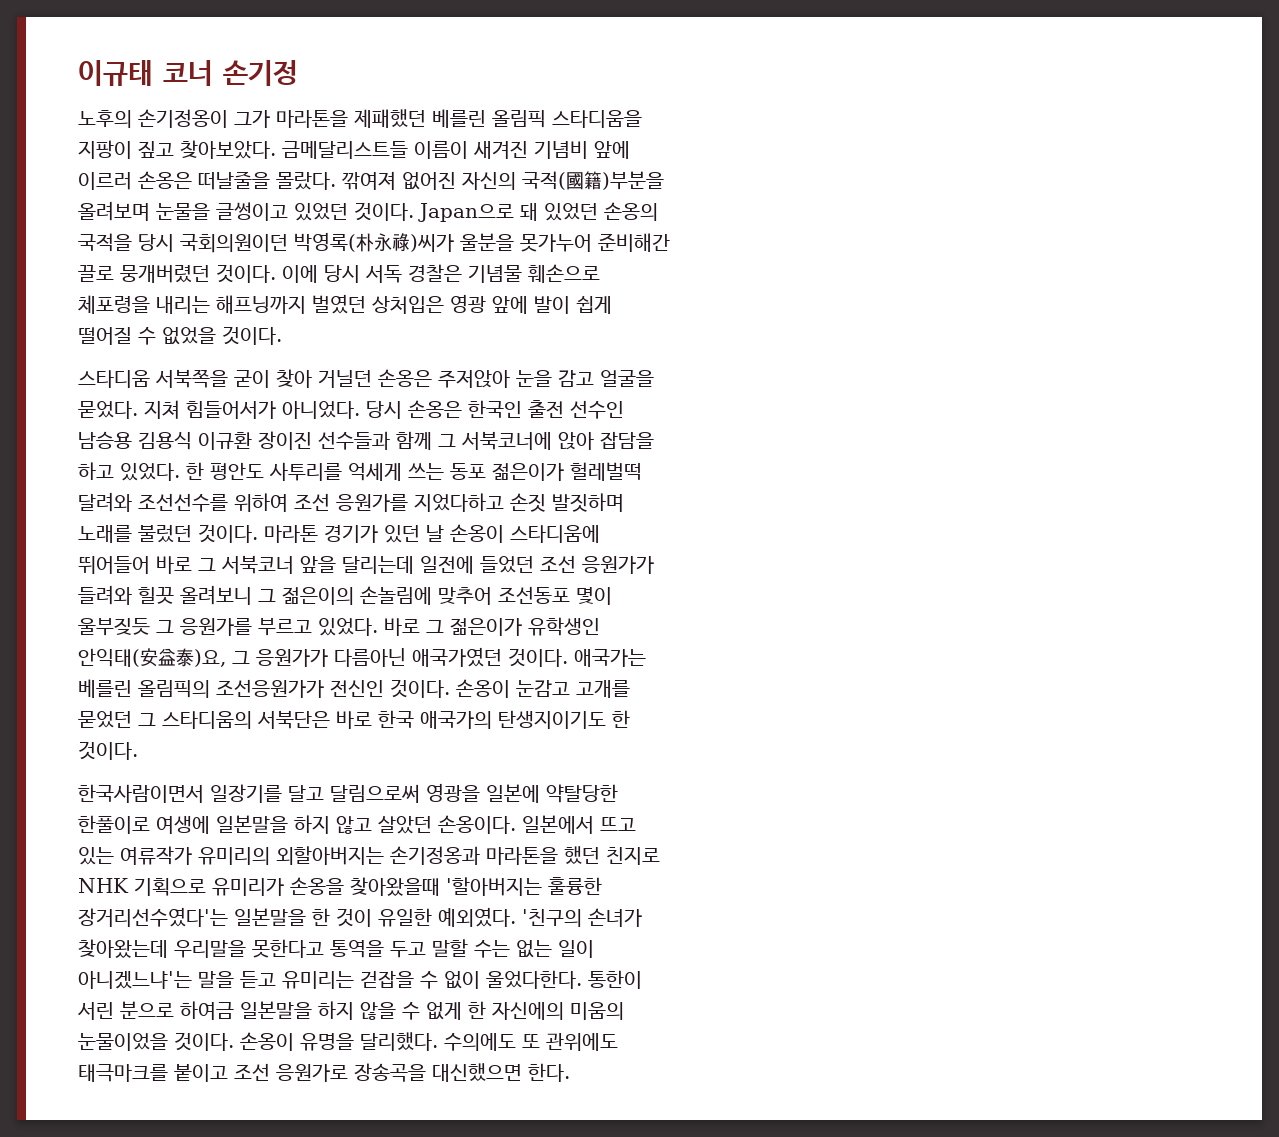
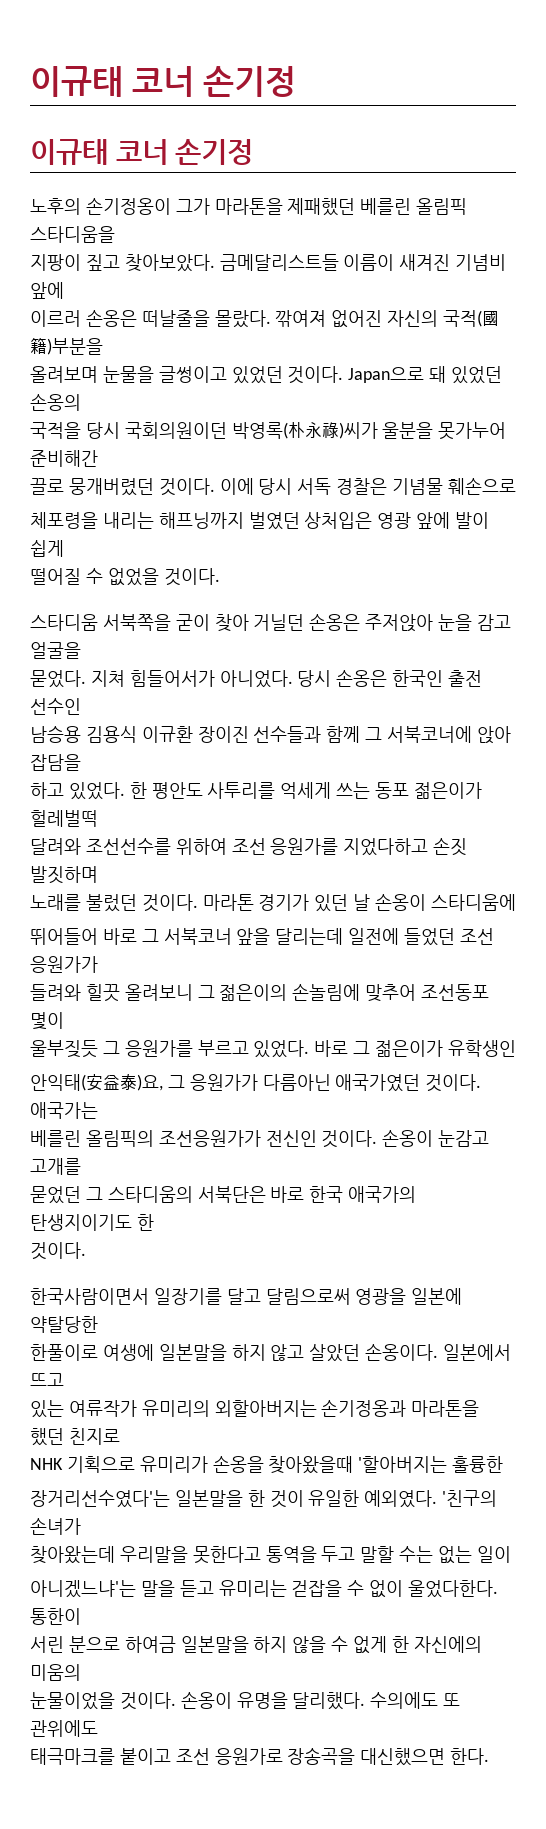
[78,60,298,86] 이규태 코너 손기정 -> [30,66,296,97] [30,139,254,165] 이규태 코너 손기정 // 이규태 코너 손기정

